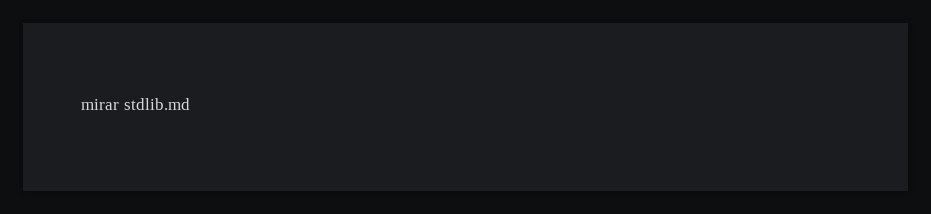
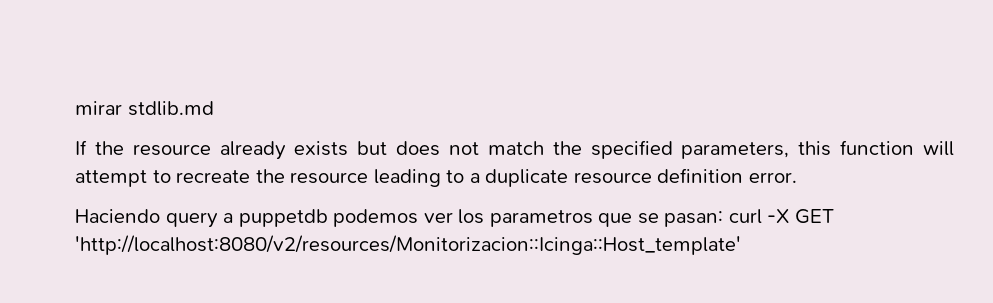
(190, 104) none -> [75,140,954,160] [75,168,797,187] [75,209,834,228] [75,235,741,255] // If the resource already exists but does not match the specified parameters, this function will attempt to recreate the resource leading to a duplicate resource definition error. // Haciendo query a puppetdb podemos ver los parametros que se pasan: curl -X GET 'http://localhost:8080/v2/resources/Monitorizacion::Icinga::Host_template'

